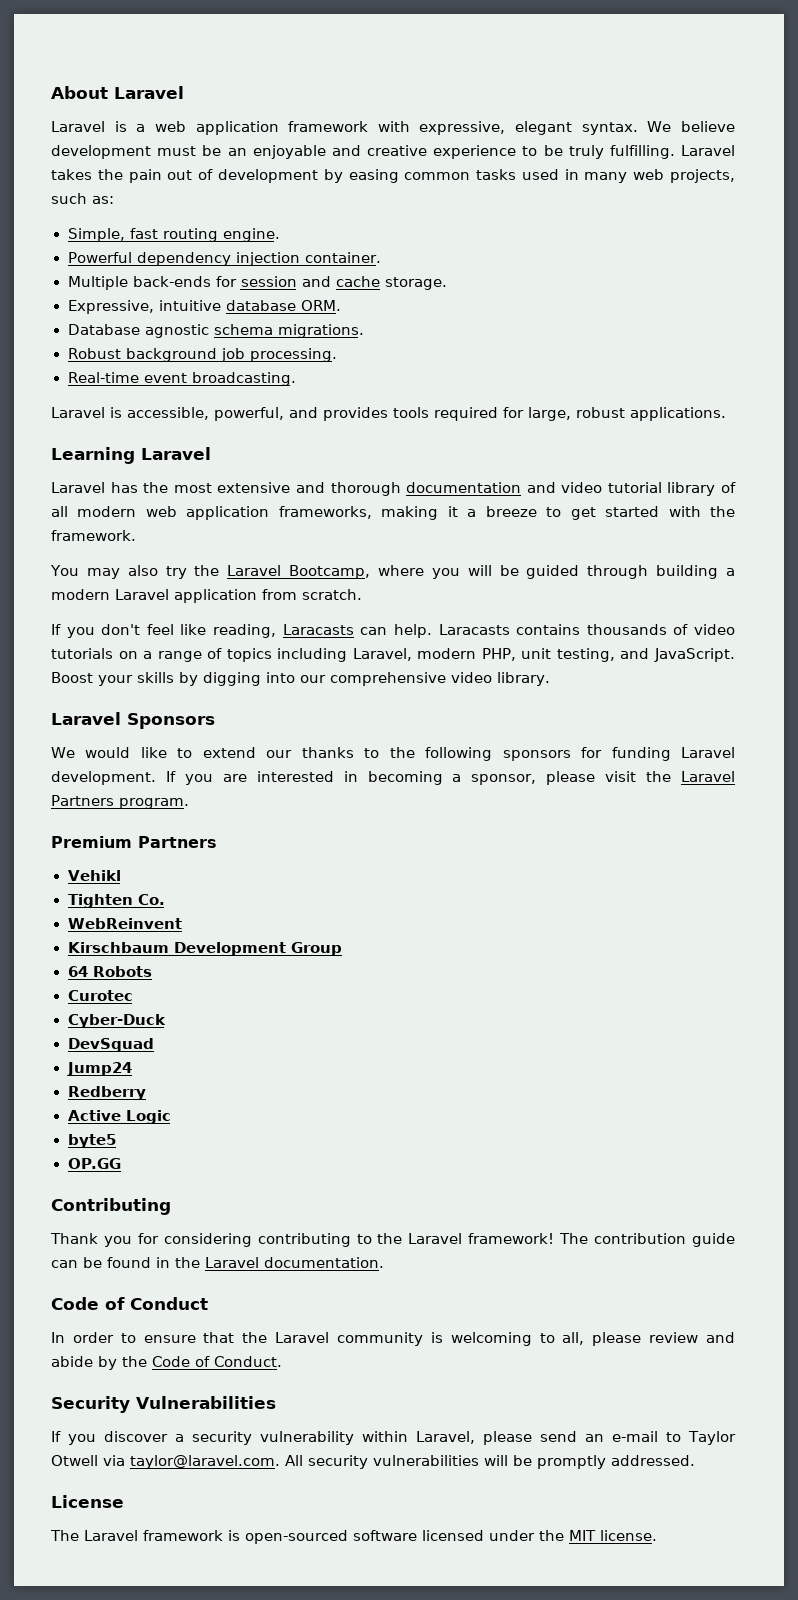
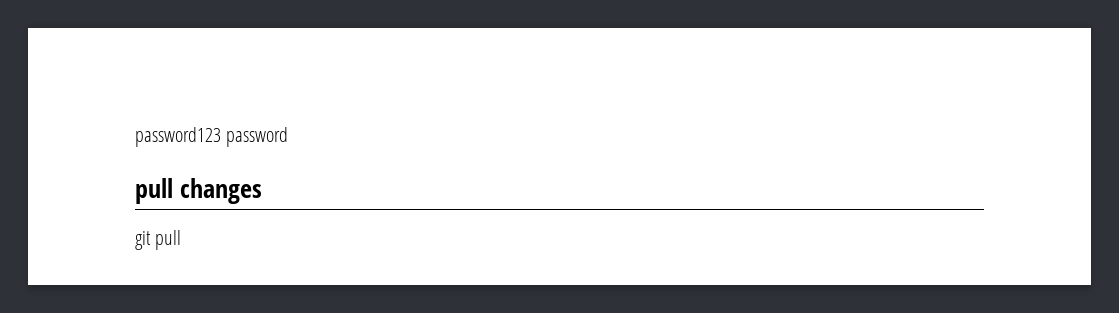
[51,86,184,99] [51,121,736,135] [51,145,735,159] [51,169,736,183] [51,193,114,204] [67,228,280,242] [67,252,381,266] [67,276,447,290] [67,300,341,314] [67,324,364,338] [67,348,337,362] [67,372,296,386] [51,407,726,421] [51,447,211,464] [51,482,737,496] [51,506,735,520] [51,530,136,541] [50,565,736,579] [51,589,362,603] [51,624,736,638] [51,648,735,662] [51,672,550,686] [51,712,215,729] [51,747,735,761] [51,771,735,785] [51,795,189,809] [51,836,217,848] [67,870,121,881] [67,894,165,908] [67,918,182,929] [67,942,342,956] [67,966,152,977] [67,990,133,1001] [67,1014,166,1028] [67,1038,154,1052] [66,1062,132,1076] [67,1086,146,1100] [67,1110,171,1124] [67,1134,116,1148] [67,1158,122,1169] [51,1198,171,1215] [50,1233,735,1247] [51,1257,384,1268] [51,1297,208,1310] [51,1332,735,1346] [51,1356,282,1370] [51,1396,276,1413] [51,1431,737,1445] [51,1455,695,1469] [51,1495,124,1508] [50,1530,657,1544] About Laravel // Laravel is a web application framework with expressive, elegant syntax. We believe development must be an enjoyable and creative experience to be truly fulfilling. Laravel takes the pain out of development by easing common tasks used in many web projects, such as: // Simple, fast routing engine. // Powerful dependency injection container. // Multiple back-ends for session and cache storage. // Expressive, intuitive database ORM. // Database agnostic schema migrations. // Robust background job processing. // Real-time event broadcasting. // Laravel is accessible, powerful, and provides tools required for large, robust applications. // Learning Laravel // Laravel has the most extensive and thorough documentation and video tutorial library of all modern web application frameworks, making it a breeze to get started with the framework. // You may also try the Laravel Bootcamp, where you will be guided through building a modern Laravel application from scratch. // If you don't feel like reading, Laracasts can help. Laracasts contains thousands of video tutorials on a range of topics including Laravel, modern PHP, unit testing, and JavaScript. Boost your skills by digging into our comprehensive video library. // Laravel Sponsors // We would like to extend our thanks to the following sponsors for funding Laravel development. If you are interested in becoming a sponsor, please visit the Laravel Partners program. // Premium Partners // Vehikl // Tighten Co. // WebReinvent // Kirschbaum Development Group // 64 Robots // Curotec // Cyber-Duck // DevSquad // Jump24 // Redberry // Active Logic // byte5 // OP.GG // Contributing // Thank you for considering contributing to the Laravel framework! The contribution guide can be found in the Laravel documentation. // Code of Conduct // In order to ensure that the Laravel community is welcoming to all, please review and abide by the Code of Conduct. // Security Vulnerabilities // If you discover a security vulnerability within Laravel, please send an e-mail to Taylor Otwell via taylor@laravel.com. All security vulnerabilities will be promptly addressed. // License // The Laravel framework is open-sourced software licensed under the MIT license. -> [135,127,289,147] [135,178,263,204] [135,230,182,250] password123 password // pull changes // git pull

